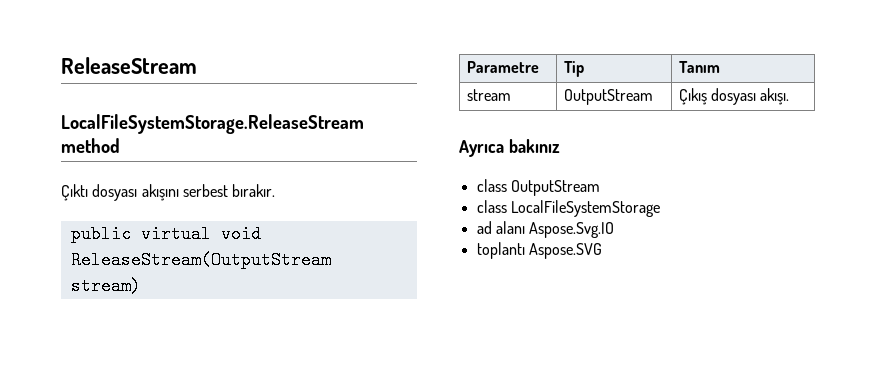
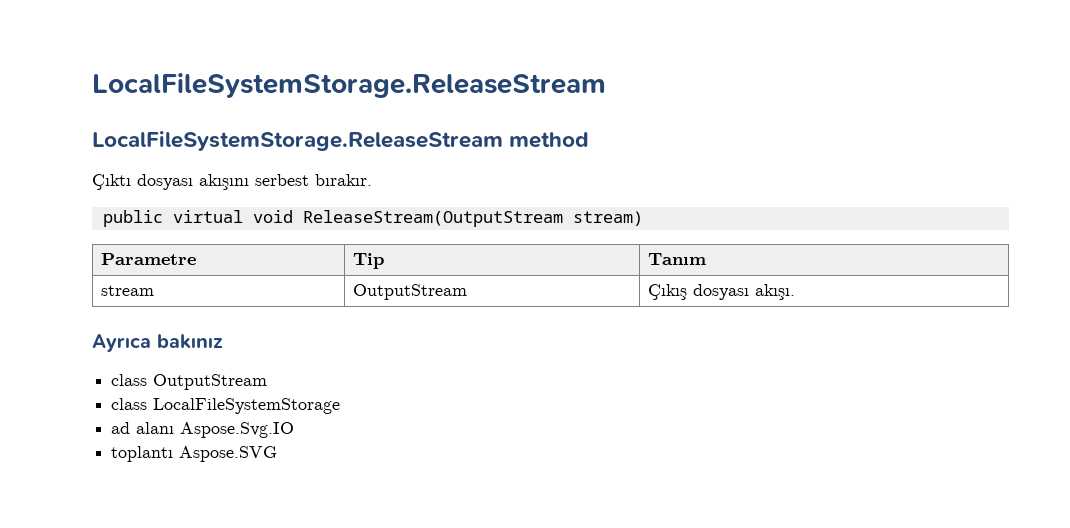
[61,57,197,74] ReleaseStream -> [92,73,606,98] LocalFileSystemStorage.ReleaseStream

